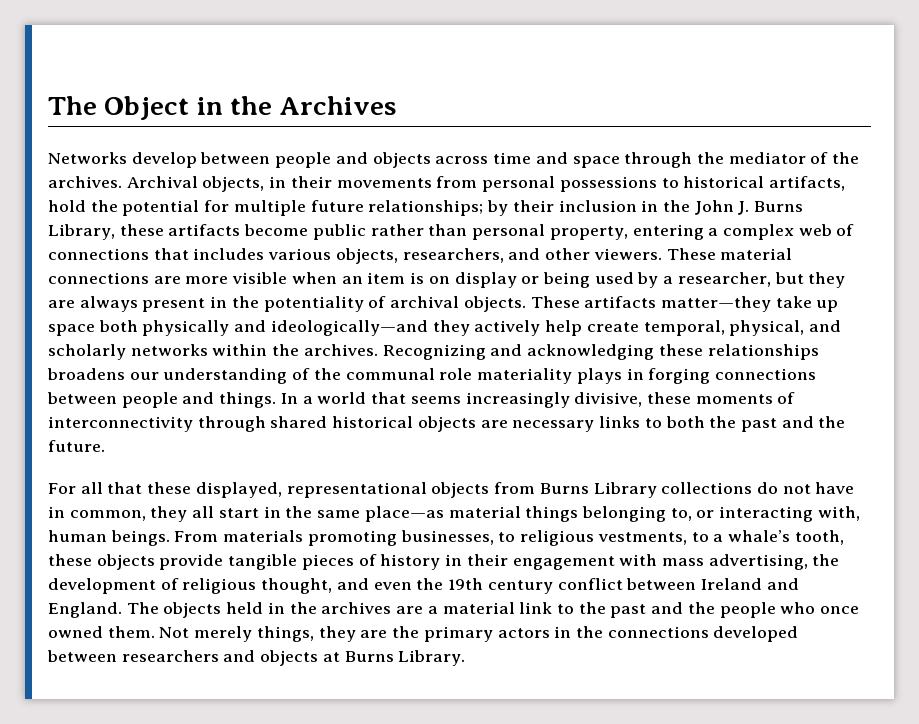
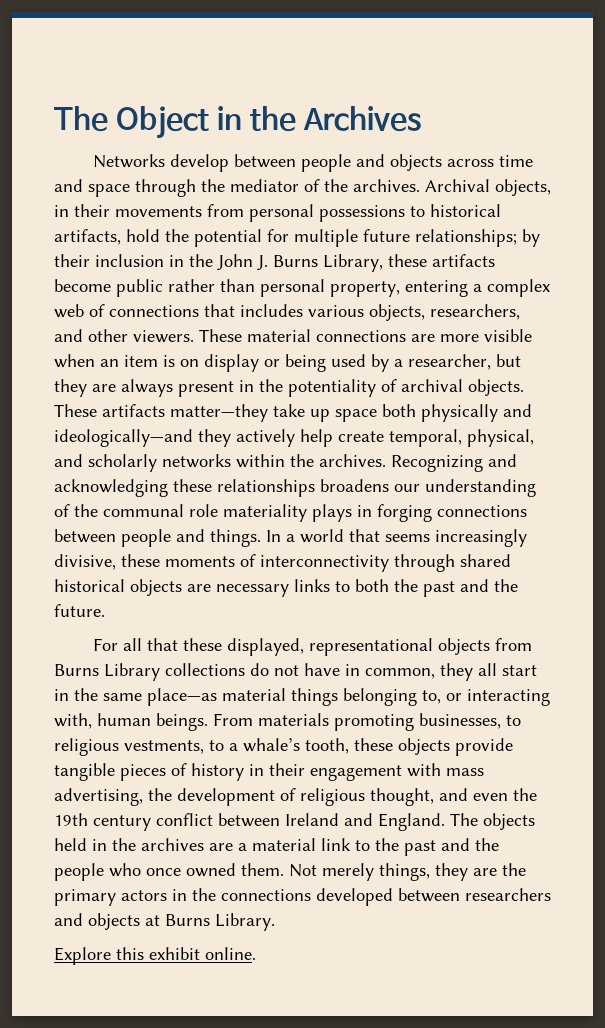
(466, 658) none -> [54,947,256,965] // Explore this exhibit online.

